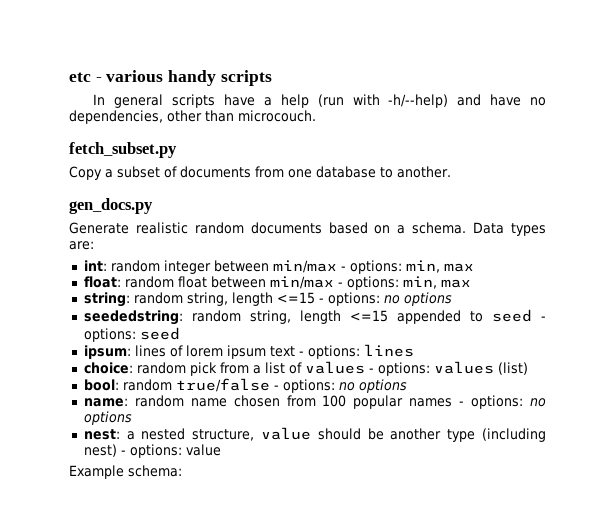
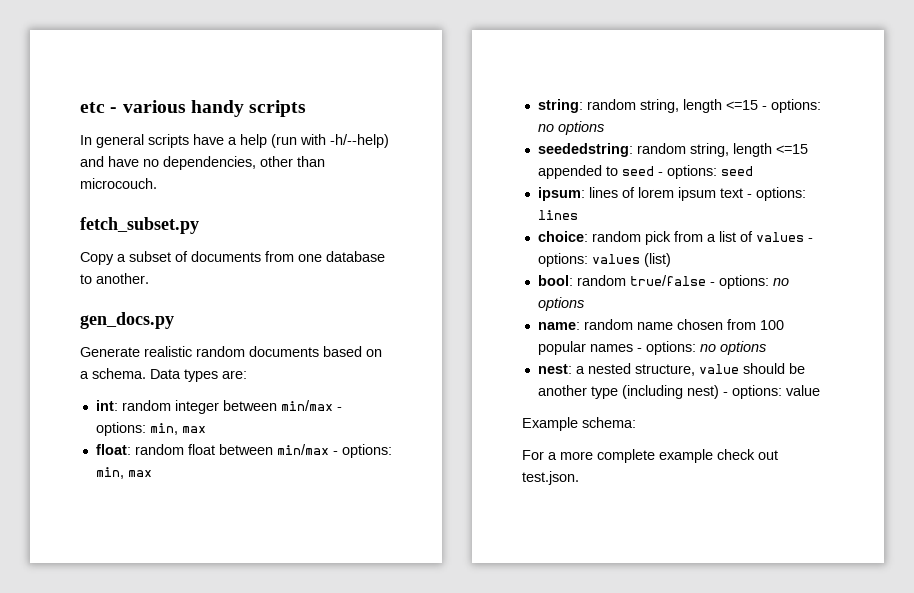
(182, 471) none -> [522,449,778,463] [522,471,579,485] // For a more complete example check out test.json.

